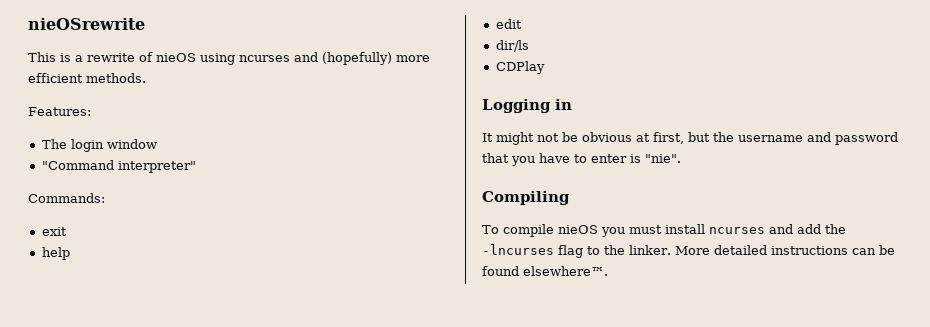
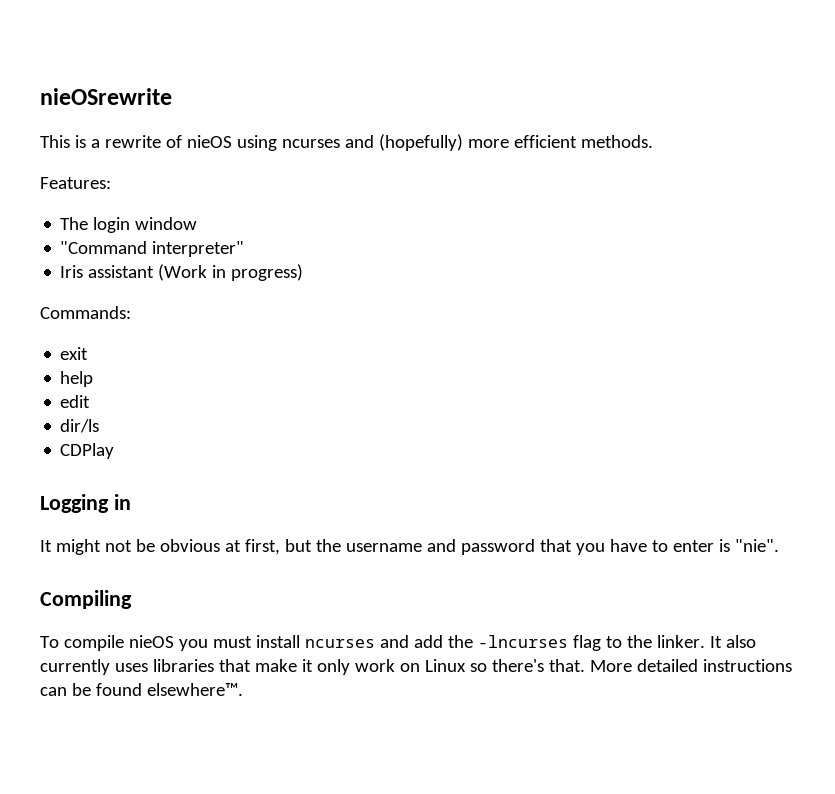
(196, 167) none -> [60,264,304,281] // Iris assistant (Work in progress)
(671, 250) none -> [709,635,756,648] [40,659,585,675] It also currently uses libraries that make it only work on Linux so there's that.

